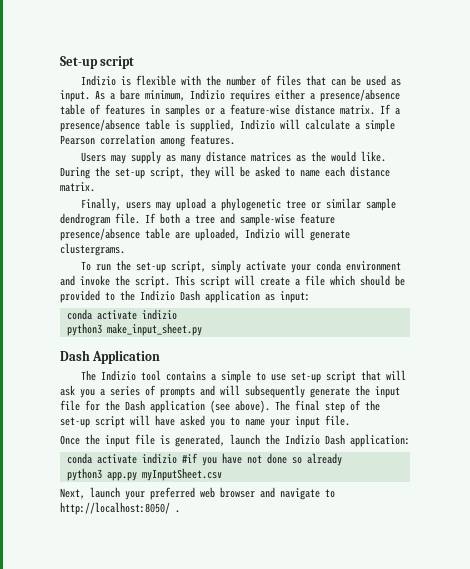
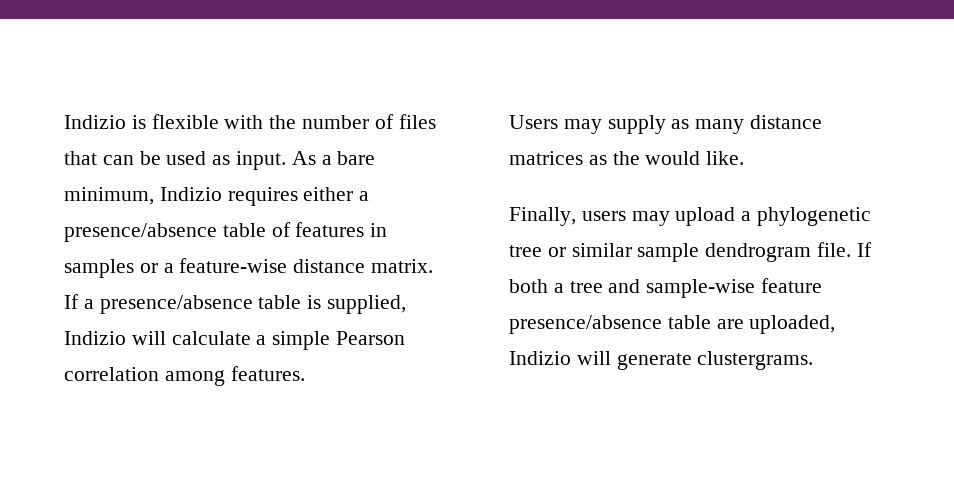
[60,56,135,69] Set-up script // -> (64, 122) none
[60,166,390,179] [60,182,95,192] During the set-up script, they will be asked to name each distance matrix. -> (745, 158) none
[81,260,402,273] [60,275,405,288] [60,290,310,303] [66,309,177,320] [66,323,202,336] [60,350,161,364] [81,370,407,383] [60,385,400,398] [60,400,380,413] [60,415,350,428] [60,434,410,447] [66,453,342,466] [66,468,222,481] [60,487,335,500] [60,502,180,515] // To run the set-up script, simply activate your conda environment and invoke the script. This script will create a file which should be provided to the Indizio Dash application as input: // conda activate indizio // python3 make_input_sheet.py // Dash Application // The Indizio tool contains a simple to use set-up script that will ask you a series of prompts and will subsequently generate the input file for the Dash application (see above). The final step of the set-up script will have asked you to name your input file. // Once the input file is generated, launch the Indizio Dash application: // conda activate indizio #if you have not done so already // python3 app.py myInputSheet.csv // Next, launch your preferred web browser and navigate to http://localhost:8050/ . -> (814, 360) none

